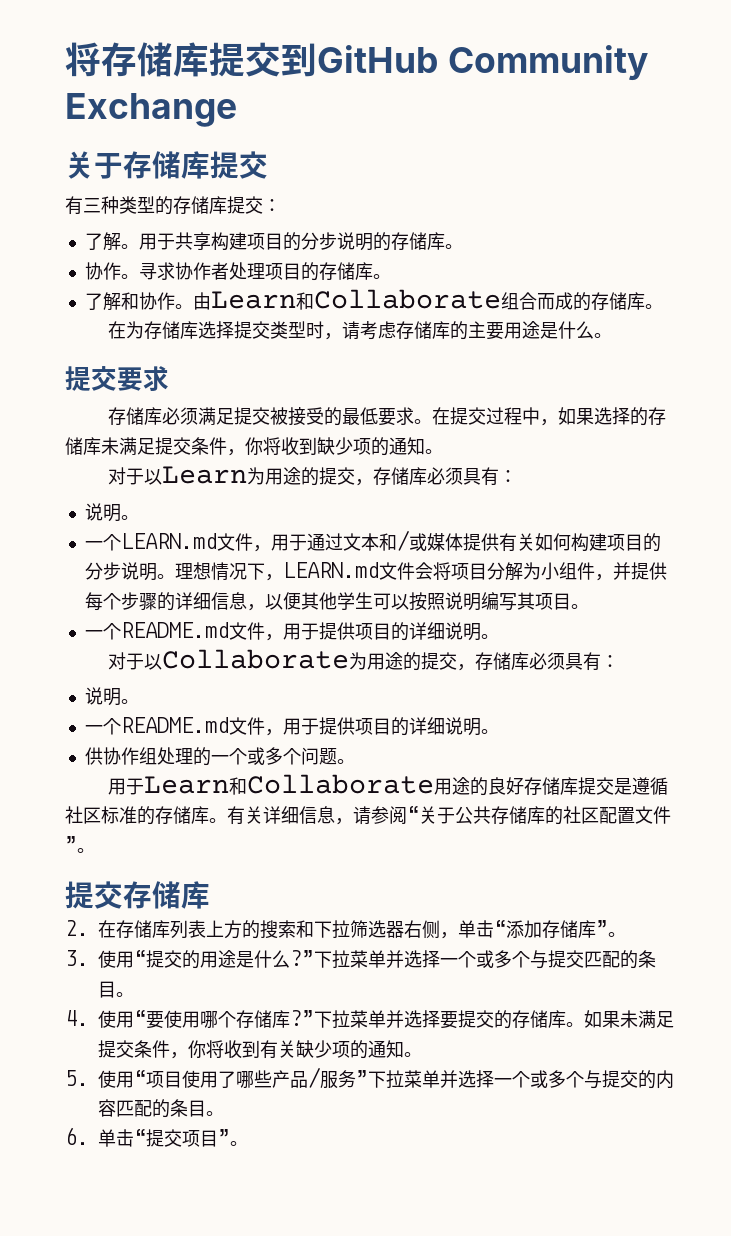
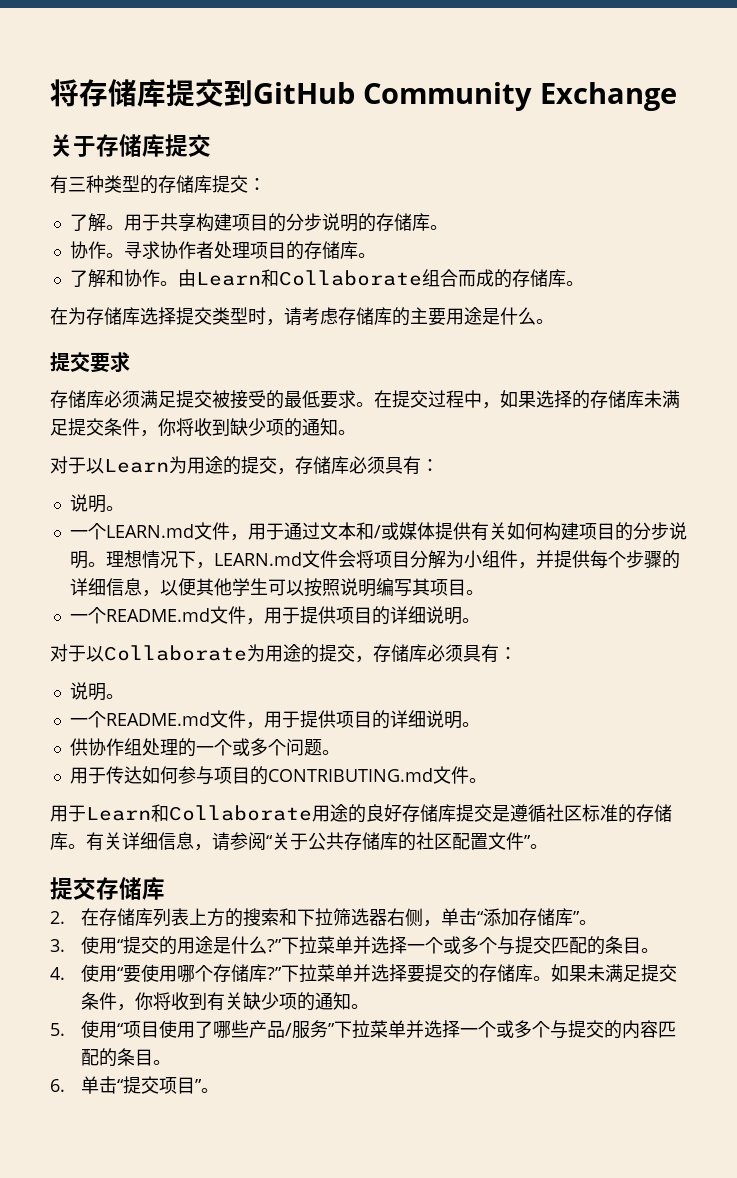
(355, 761) none -> [69,766,487,785] // 用于传达如何参与项目的CONTRIBUTING.md文件。

